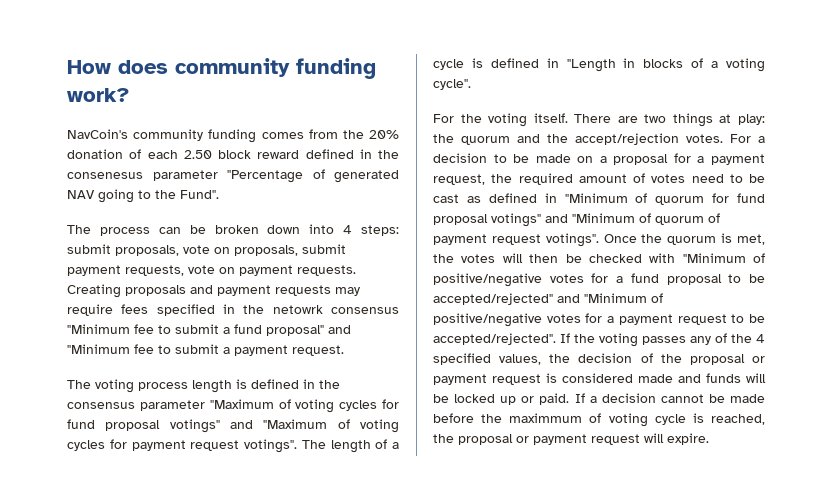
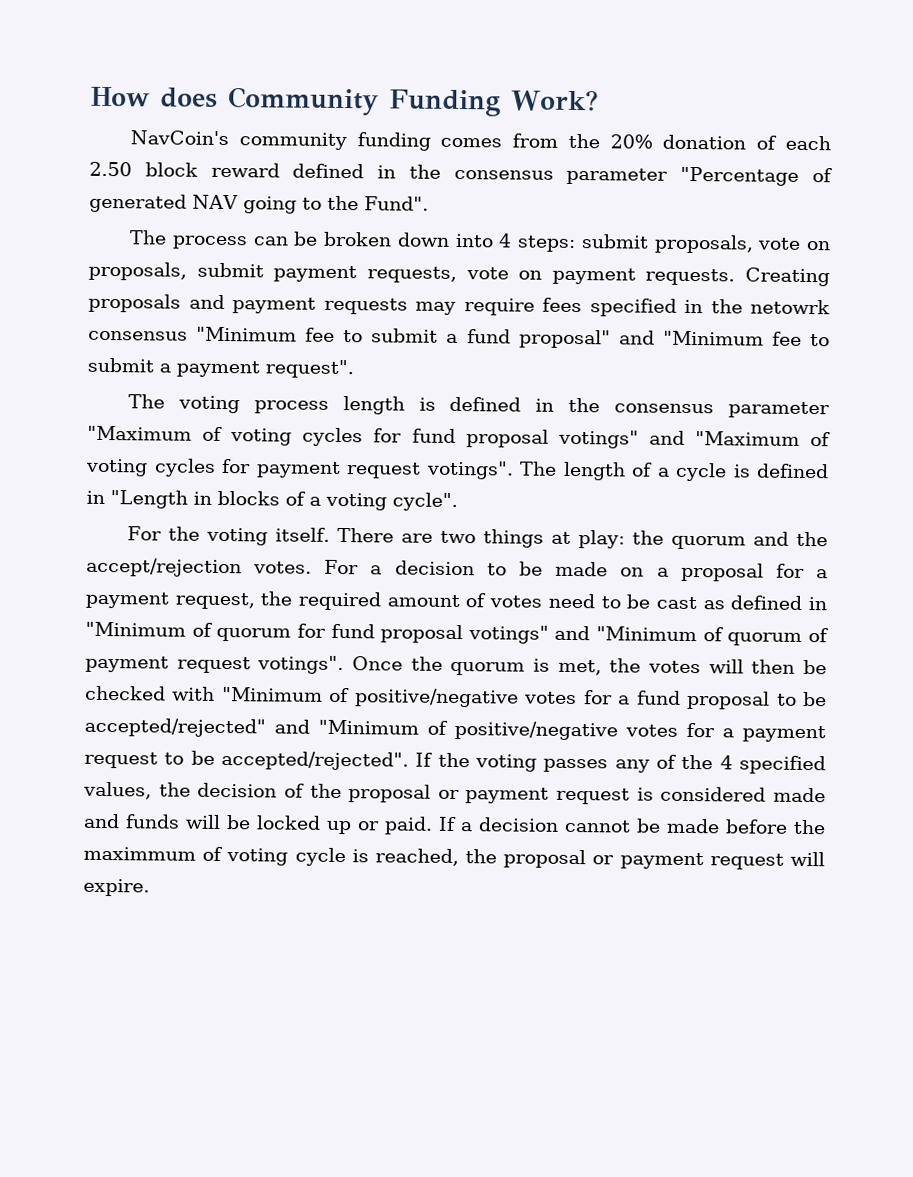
[175,58,376,79] [67,88,130,102] community funding work? -> [228,87,599,117] Community Funding Work?
[67,172,143,179] consenesus -> [453,169,554,180] consensus
[292,345,344,356] request. -> [265,359,354,379] request".

